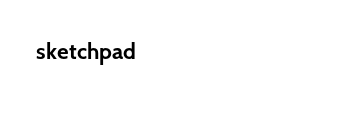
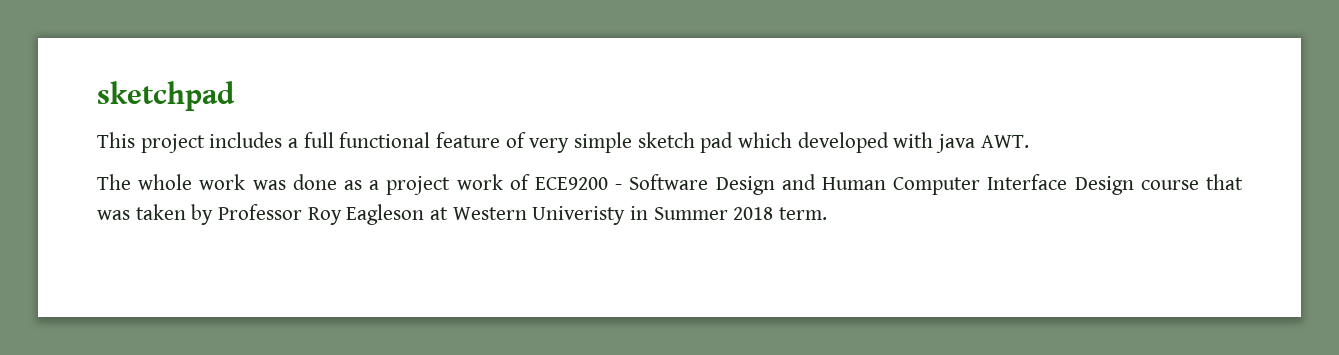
(136, 53) none -> [97,132,1029,153] [97,174,1244,195] [97,204,828,225] // This project includes a full functional feature of very simple sketch pad which developed with java AWT. // The whole work was done as a project work of ECE9200 - Software Design and Human Computer Interface Design course that was taken by Professor Roy Eagleson at Western Univeristy in Summer 2018 term.

